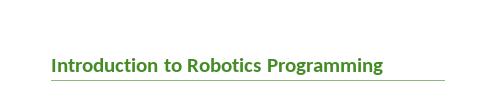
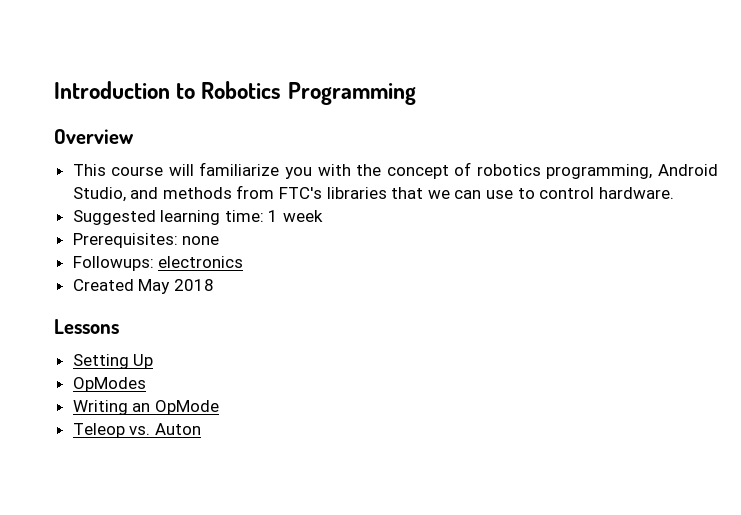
(383, 66) none -> [54,129,134,144] [72,162,718,179] [72,185,674,202] [72,210,324,225] [72,233,220,248] [72,256,244,271] [72,279,214,294] [54,319,119,334] [72,354,154,369] [72,377,146,392] [72,400,219,415] [72,423,201,438] // Overview // This course will familiarize you with the concept of robotics programming, Android Studio, and methods from FTC's libraries that we can use to control hardware. // Suggested learning time: 1 week // Prerequisites: none // Followups: electronics // Created May 2018 // Lessons // Setting Up // OpModes // Writing an OpMode // Teleop vs. Auton

